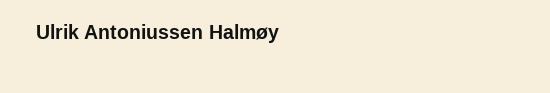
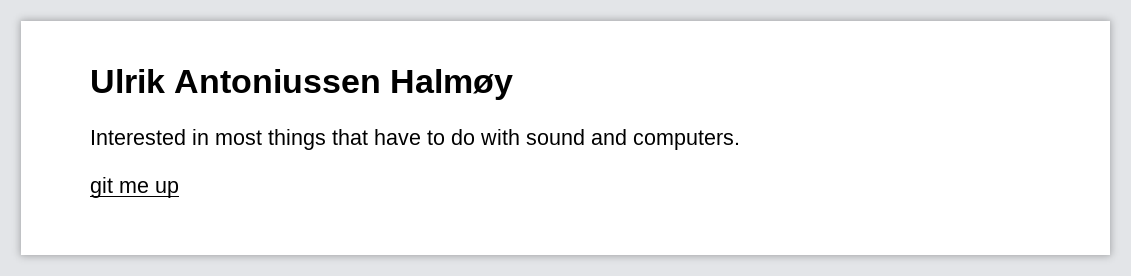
(279, 33) none -> [90,129,740,150] [90,177,179,198] // Interested in most things that have to do with sound and computers. // git me up

